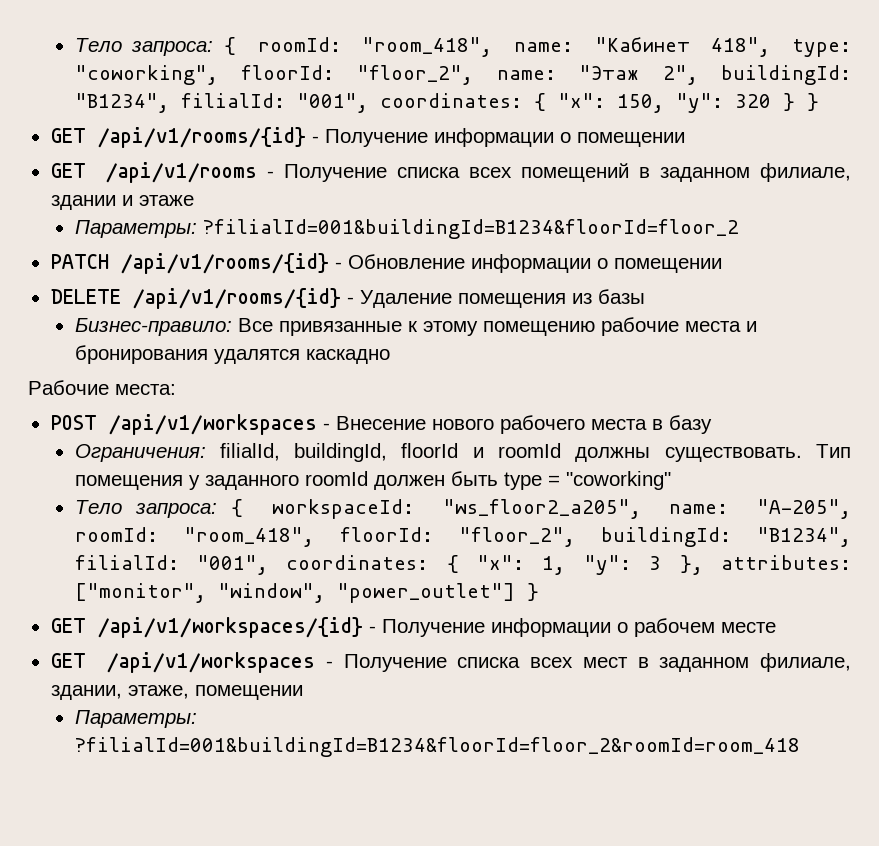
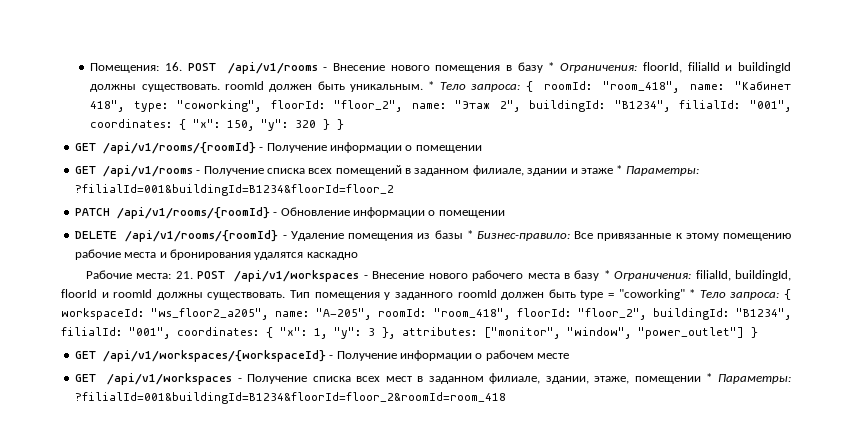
(74, 45) none -> [90,62,791,74] [90,81,435,92] Помещения: 16. POST /api/v1/rooms - Внесение нового помещения в базу * Ограничения: floorId, filialId и buildingId должны существовать. roomId должен быть уникальным. *
[97,127,306,148] /api/v1/rooms/{id} -> [102,142,256,154] /api/v1/rooms/{roomId}
(194, 200) // -> [616,165,623,174] *
[120,253,329,274] /api/v1/rooms/{id} -> [116,207,270,219] /api/v1/rooms/{roomId}
[132,288,341,309] /api/v1/rooms/{id} -> [125,230,279,242] /api/v1/rooms/{roomId}
(645, 296) // -> [466,230,473,239] *
(176, 389) // -> [175,271,193,279] 21.
(712, 424) // -> [603,270,610,279] *
(671, 480) // -> [689,289,696,298] *
[97,617,363,638] /api/v1/workspaces/{id} -> [102,350,326,362] /api/v1/workspaces/{workspaceId}
(303, 692) // -> [706,373,713,382] *

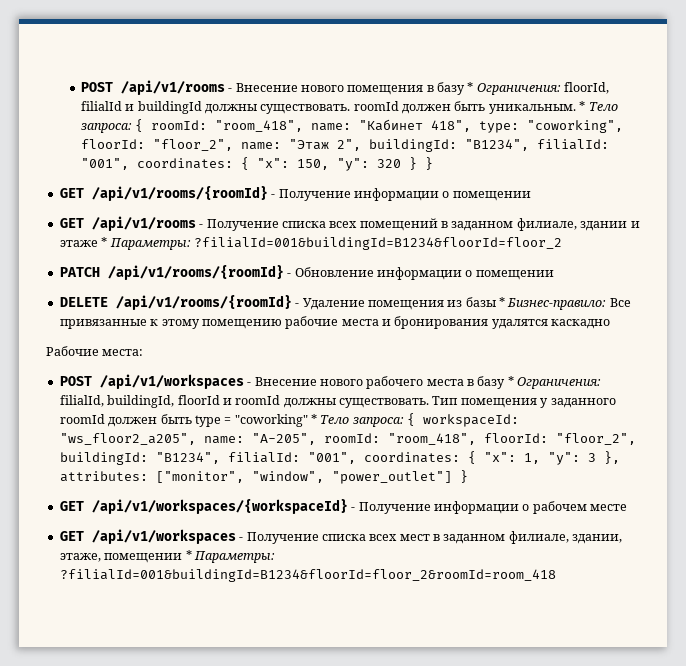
[90,62,182,73] Помещения: 16. -> (80, 87) none
[175,271,193,279] 21. -> (144, 352) //

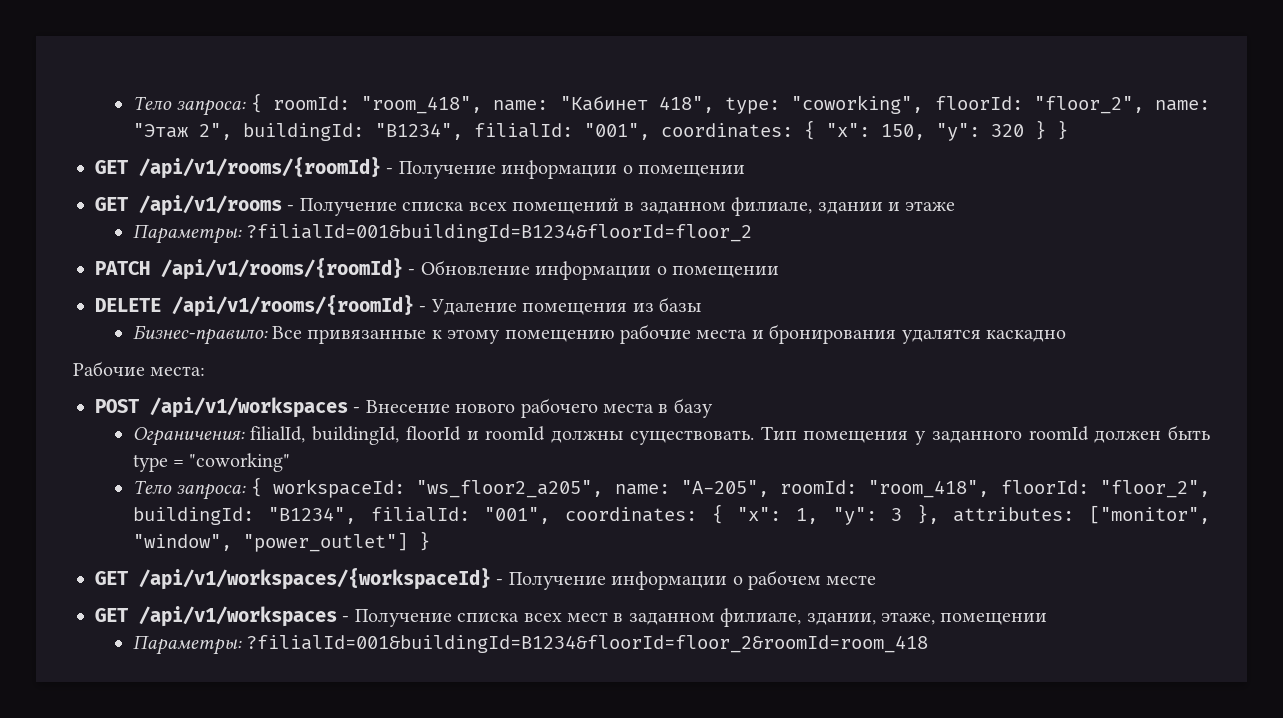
[80,80,610,95] [80,101,586,114] POST /api/v1/rooms - Внесение нового помещения в базу * Ограничения: floorId, filialId и buildingId должны существовать. roomId должен быть уникальным. * -> (132, 103) none
[101,237,108,247] * -> (956, 206) //
[499,297,505,307] * -> (701, 304) //
[507,376,514,386] * -> (713, 408) //
[311,414,317,424] * -> (291, 462) //
[185,550,192,560] * -> (1048, 619) //

